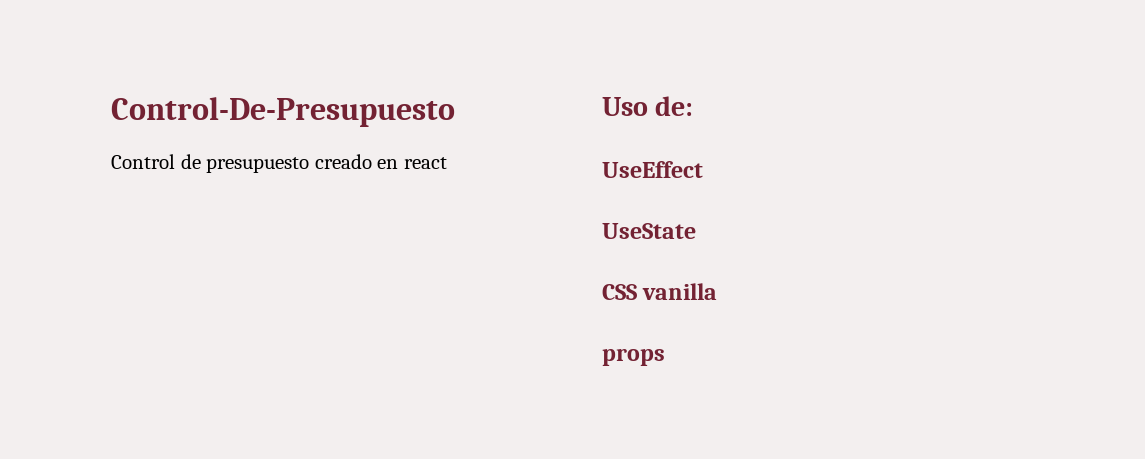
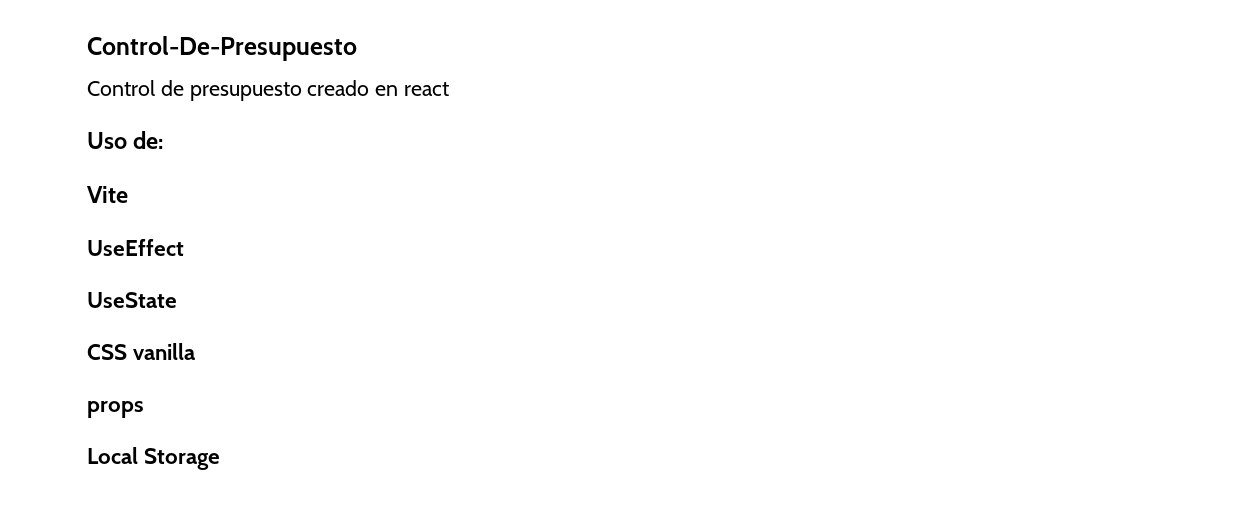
(694, 106) none -> [87,186,128,203] // Vite
(665, 357) none -> [87,447,221,470] // Local Storage

